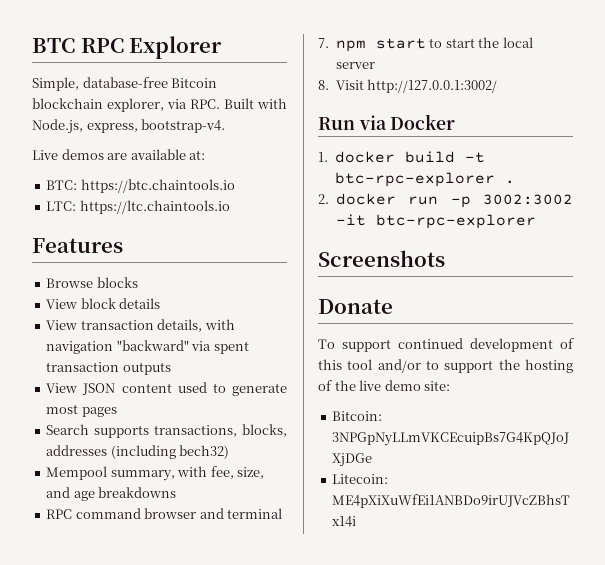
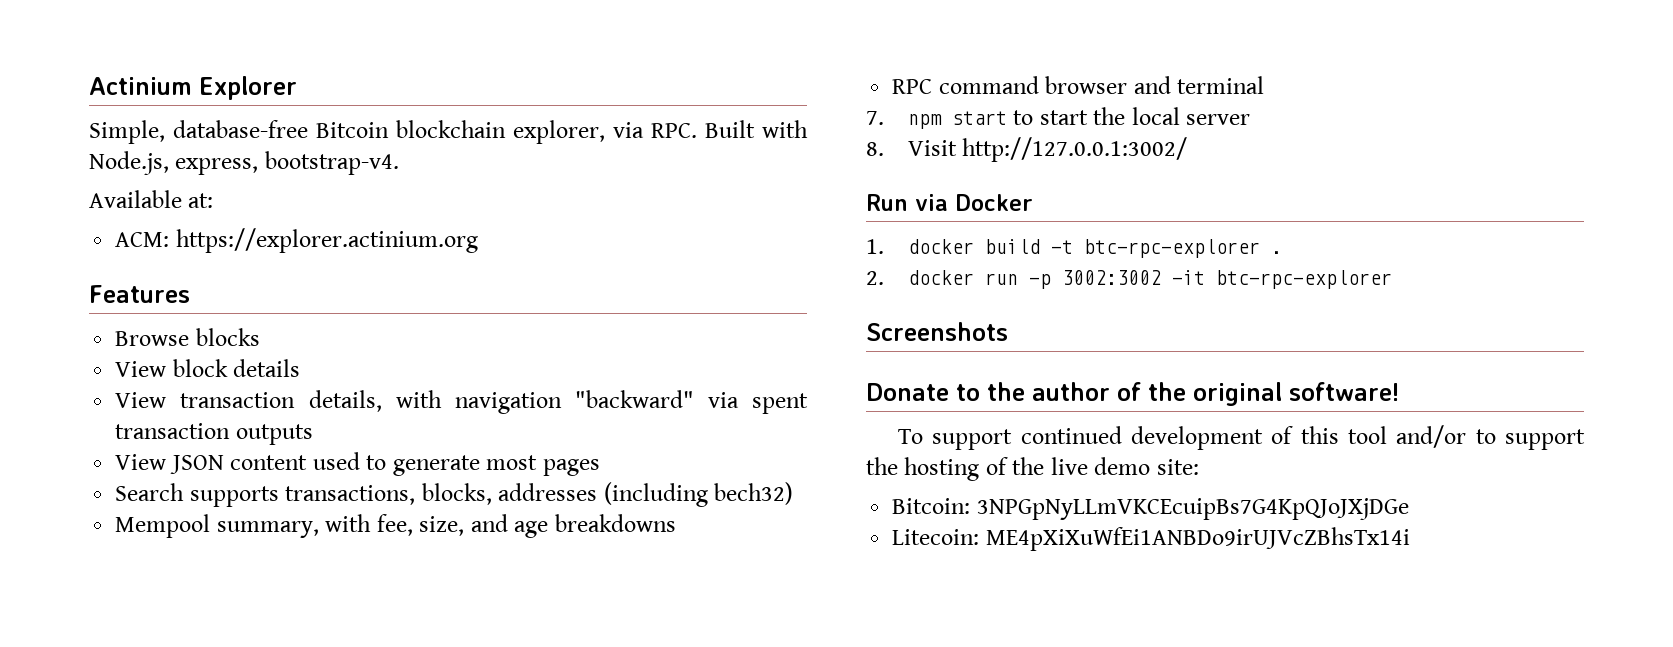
[32,38,124,53] BTC RPC -> [89,77,192,95] Actinium
[32,149,206,160] [46,179,235,193] [46,200,230,214] Live demos are available at: // BTC: https://btc.chaintools.io // LTC: https://ltc.chaintools.io -> [89,190,214,208] [115,228,478,253] Available at: // ACM: https://explorer.actinium.org
(393, 306) none -> [956,382,1399,406] to the author of the original software!

